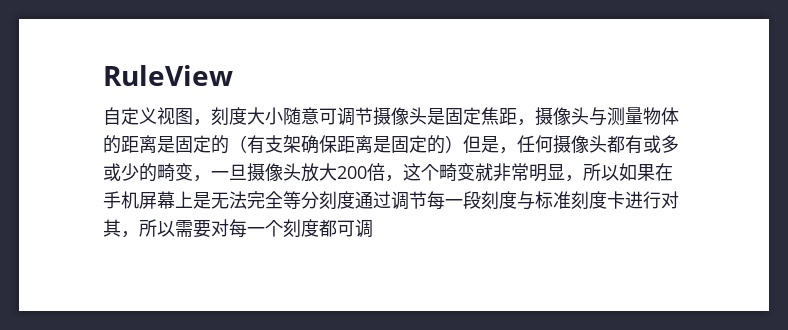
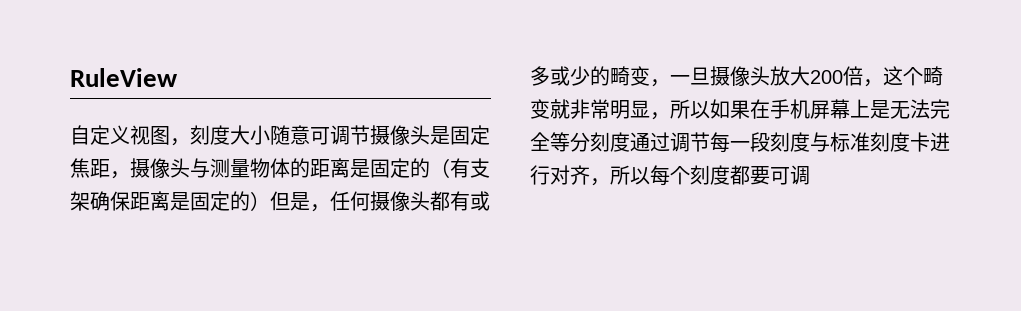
[103,219,265,238] 其，所以需要对每一 -> [570,165,670,186] 齐，所以每
(337, 228) none -> [750,166,770,185] 要

